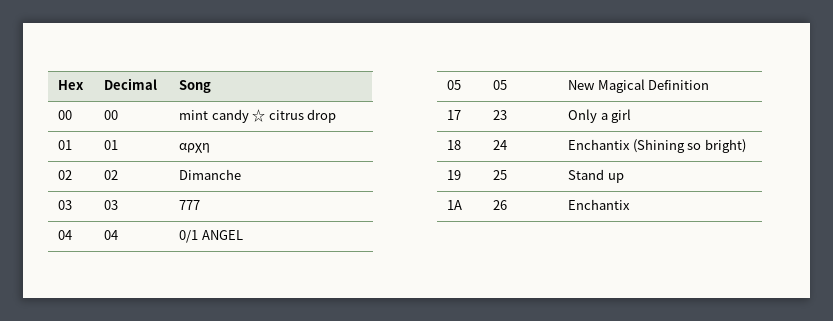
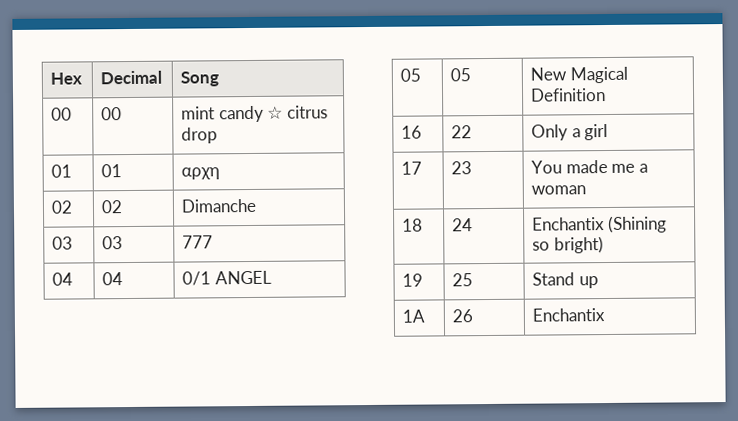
[447,110,462,120] [493,110,508,120] [568,109,632,123] 17 | 23 | Only a girl -> [401,125,423,139] [451,125,473,139] [531,123,609,141] [401,161,423,175] [451,161,473,175] [531,159,648,174] [531,185,587,195] 16 | 22 | Only a girl // 17 | 23 | You made me a woman

